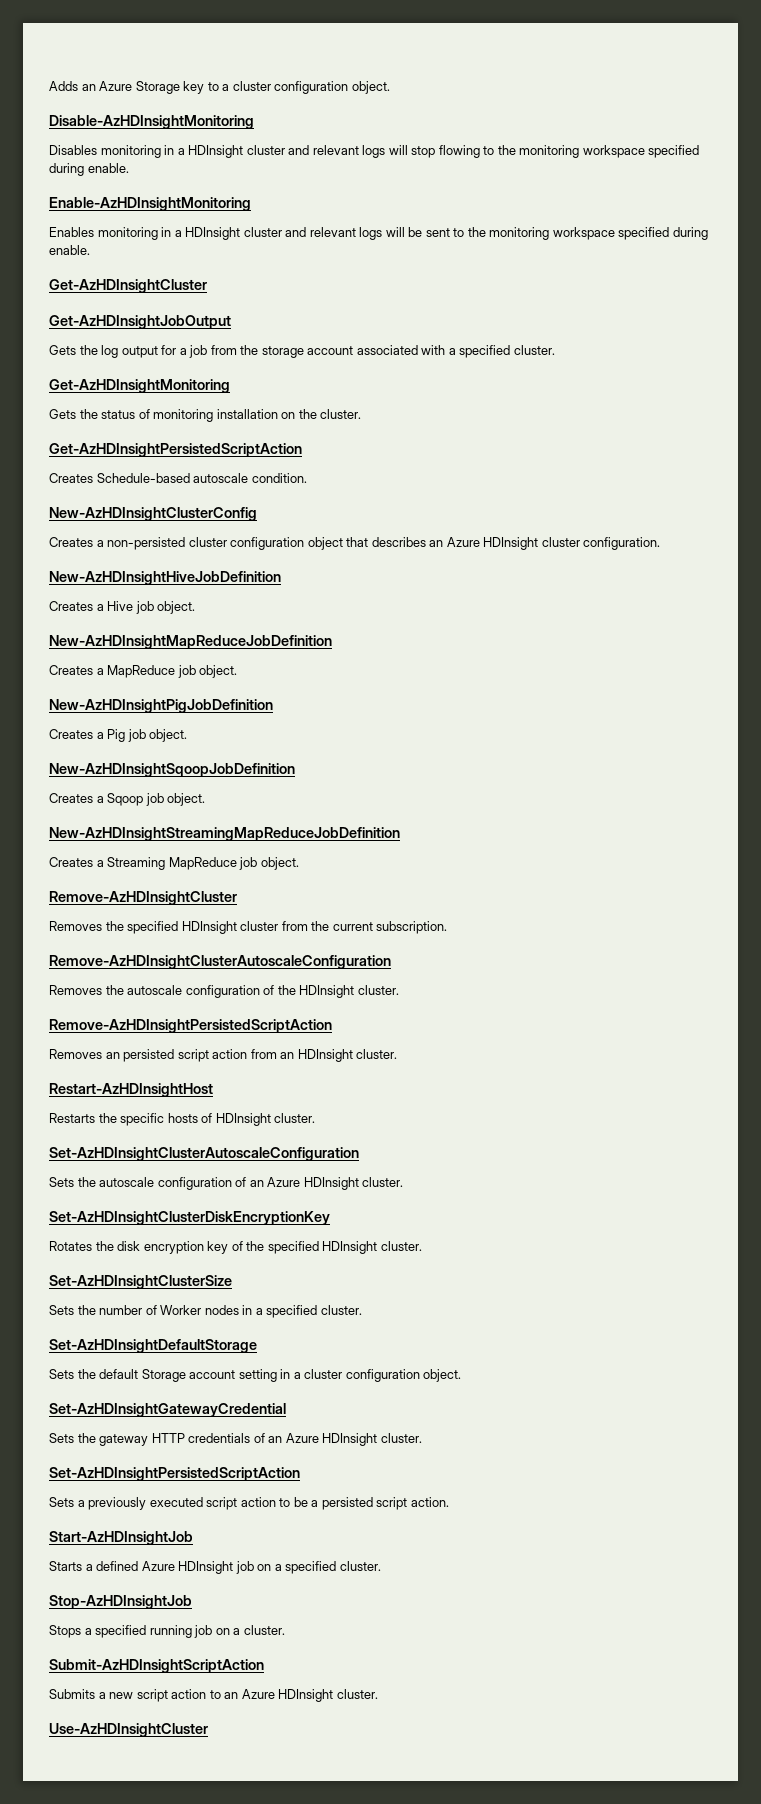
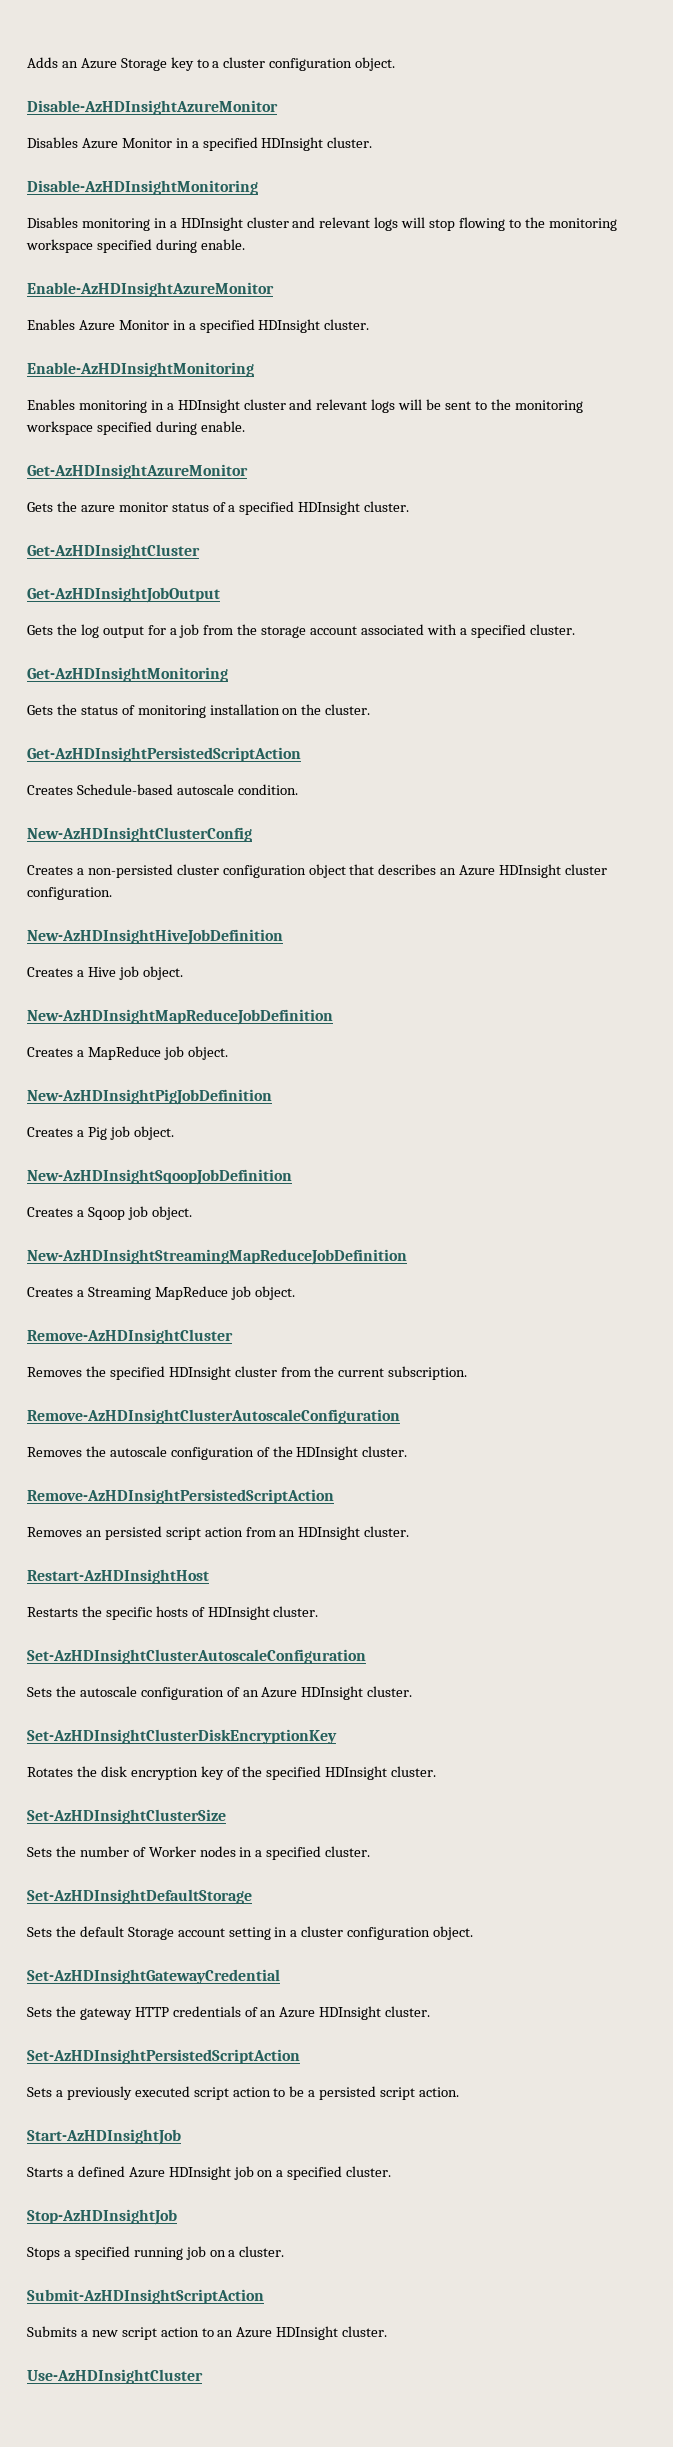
(390, 87) none -> [27,100,278,115] [27,137,373,151] // Disable-AzHDInsightAzureMonitor // Disables Azure Monitor in a specified HDInsight cluster.
(129, 168) none -> [27,282,274,297] [27,319,370,333] // Enable-AzHDInsightAzureMonitor // Enables Azure Monitor in a specified HDInsight cluster.
(90, 250) none -> [27,464,248,479] [27,501,410,515] // Get-AzHDInsightAzureMonitor // Gets the azure monitor status of a specified HDInsight cluster.

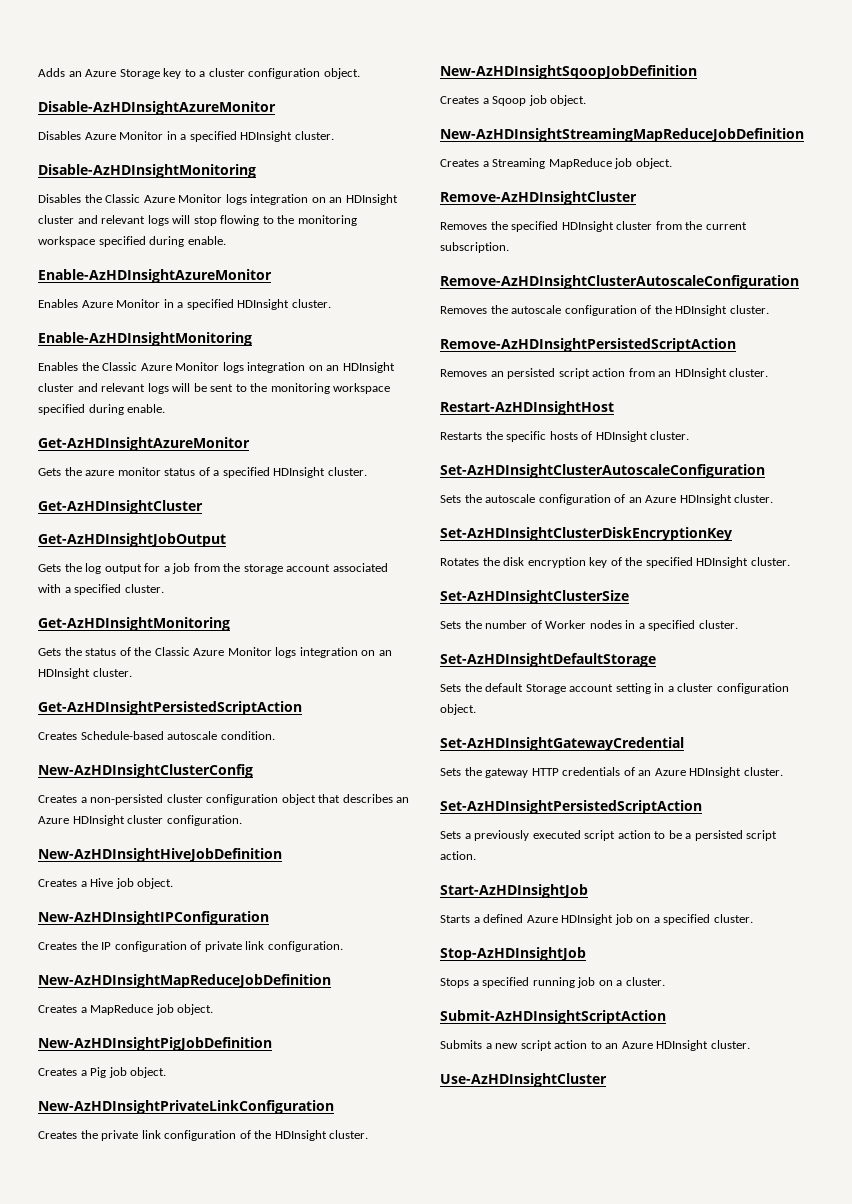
[81,218,177,231] monitoring in a -> [84,194,343,205] the Classic Azure Monitor logs integration on an
[78,400,174,413] monitoring in a -> [81,362,340,373] the Classic Azure Monitor logs integration on an
[137,704,322,718] monitoring installation on the -> [134,647,392,658] [38,668,90,679] the Classic Azure Monitor logs integration on an HDInsight
(183, 973) none -> [38,911,269,925] [38,941,343,952] // New-AzHDInsightIPConfiguration // Creates the IP configuration of private link configuration.
(174, 1133) none -> [38,1100,334,1114] [38,1130,369,1141] // New-AzHDInsightPrivateLinkConfiguration // Creates the private link configuration of the HDInsight cluster.

